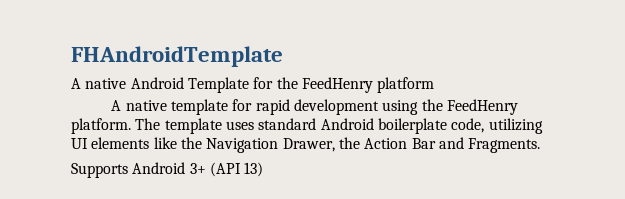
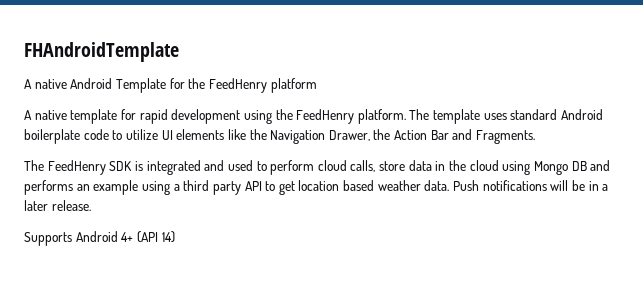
[451,118,543,134] code, utilizing -> [83,129,158,140] code to utilize
(541, 145) none -> [24,160,611,175] [24,180,609,195] [24,200,91,211] // The FeedHenry SDK is integrated and used to perform cloud calls, store data in the cloud using Mongo DB and performs an example using a third party API to get location based weather data. Push notifications will be in a later release.
[189,162,264,177] 3+ (API 13) -> [121,231,175,243] 4+ (API 14)

